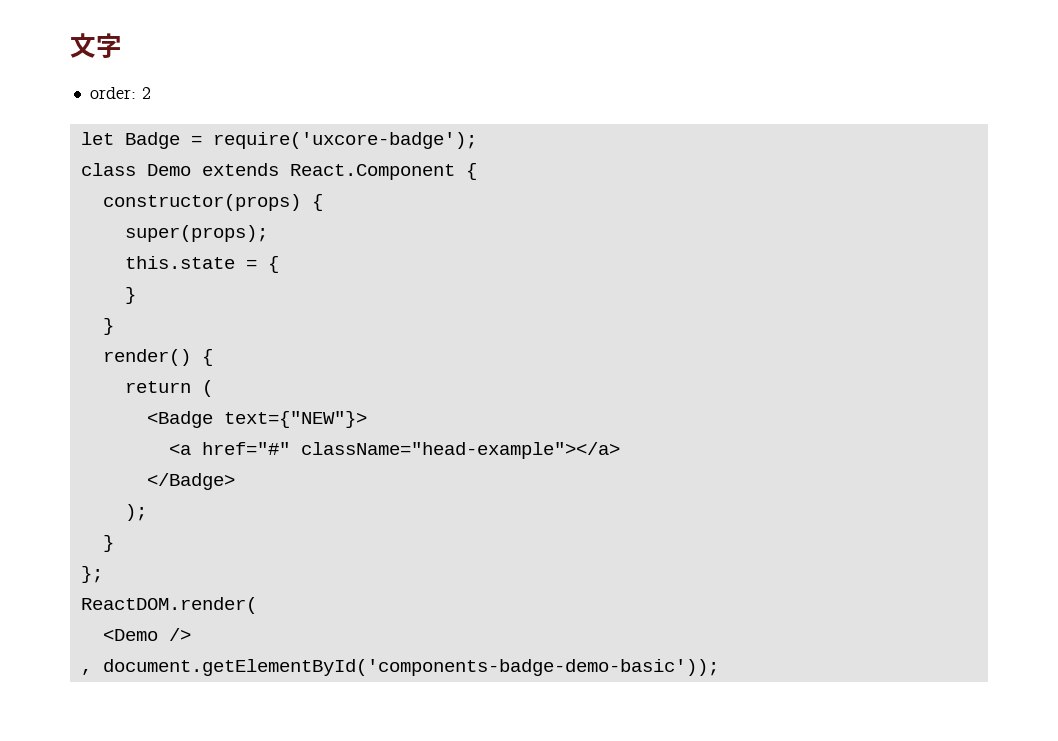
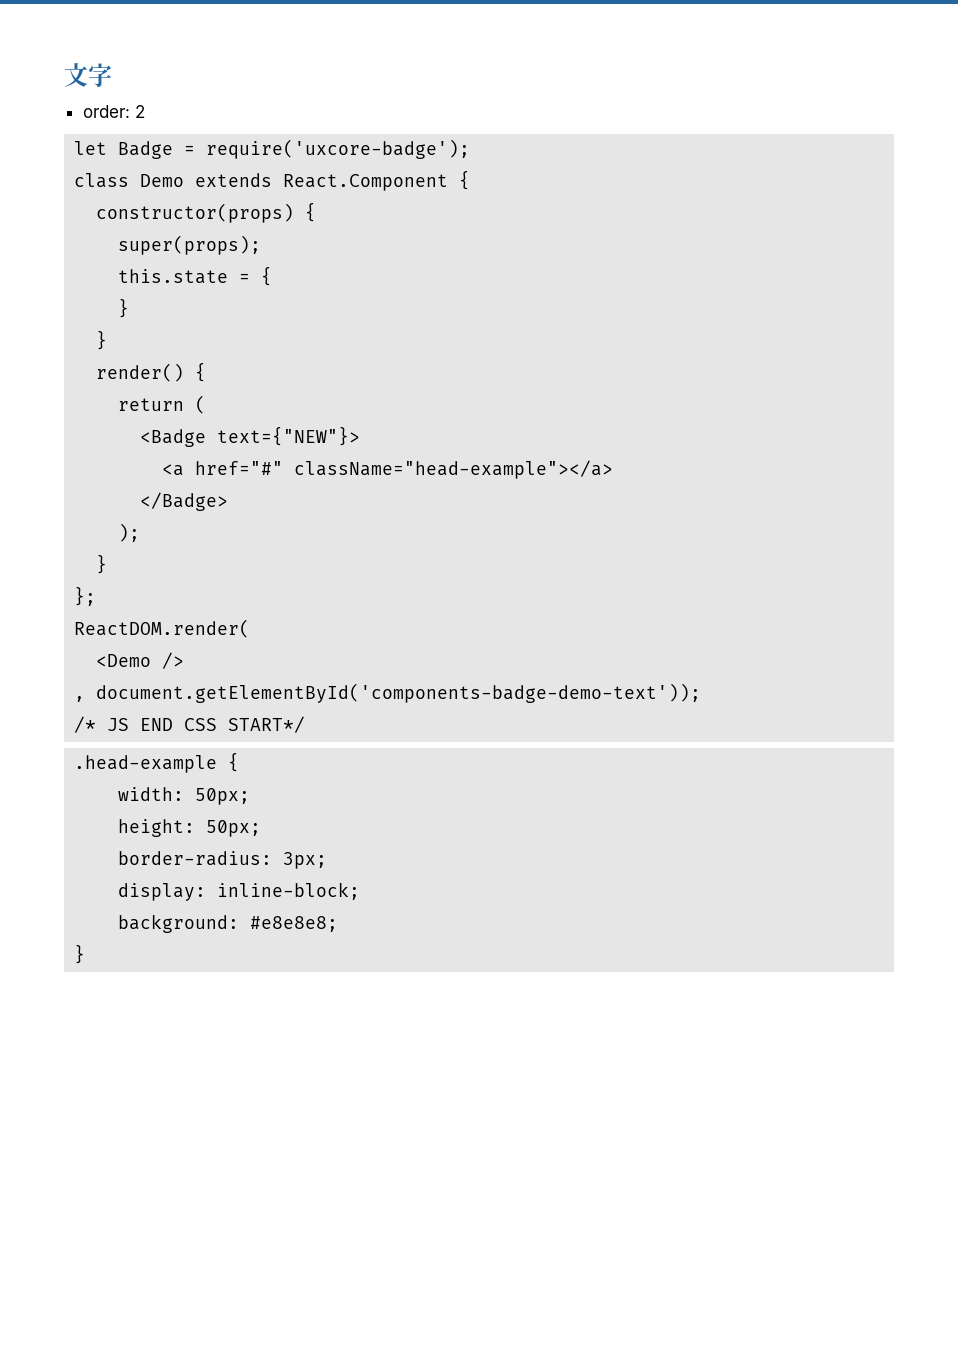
[102,659,719,676] document.getElementById('components-badge-demo-basic')); -> [96,683,702,703] [74,716,306,733] [74,752,240,773] [118,787,251,805] [118,819,262,837] [118,851,328,869] [118,882,361,901] [118,914,339,933] [74,944,86,964] document.getElementById('components-badge-demo-text')); // /* JS END CSS START*/ // .head-example { // width: 50px; // height: 50px; // border-radius: 3px; // display: inline-block; // background: #e8e8e8; // }

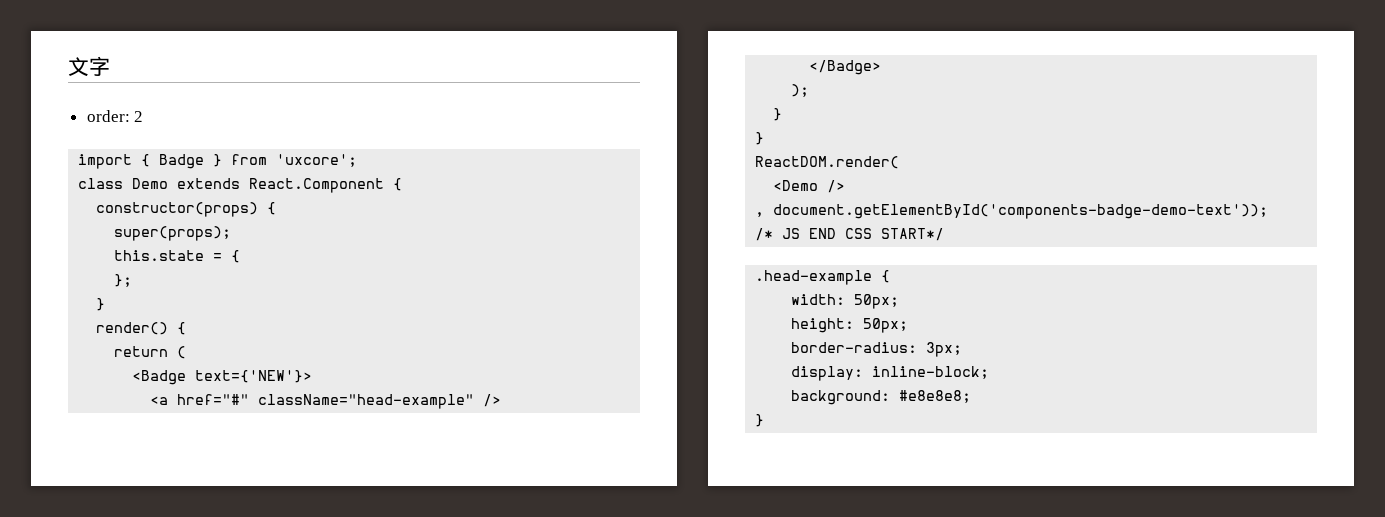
[74,139,471,159] let Badge = require('uxcore-badge'); -> [78,154,358,169] import { Badge } from 'uxcore';
[118,298,130,318] } -> [114,274,133,287] };
[217,426,361,446] text={"NEW"}> -> [195,370,313,383] text={'NEW'}>
[294,460,614,479] className="head-example"></a> -> [258,394,502,409] className="head-example" />
[74,586,97,606] }; -> [755,132,765,145] }

